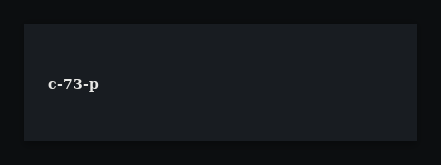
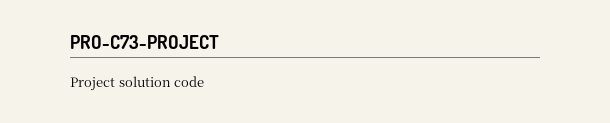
[48,79,99,92] c-73-p -> [70,35,219,49] [70,76,205,91] PRO-C73-PROJECT // Project solution code

